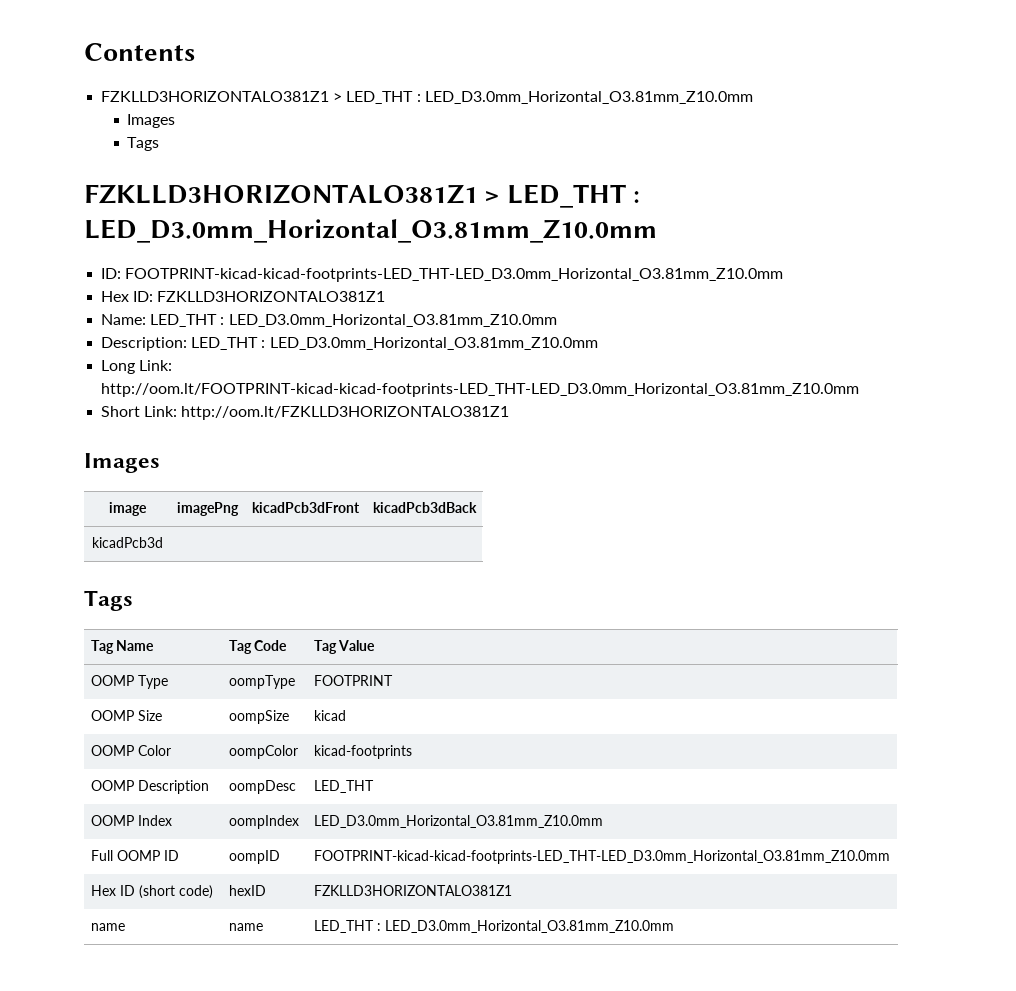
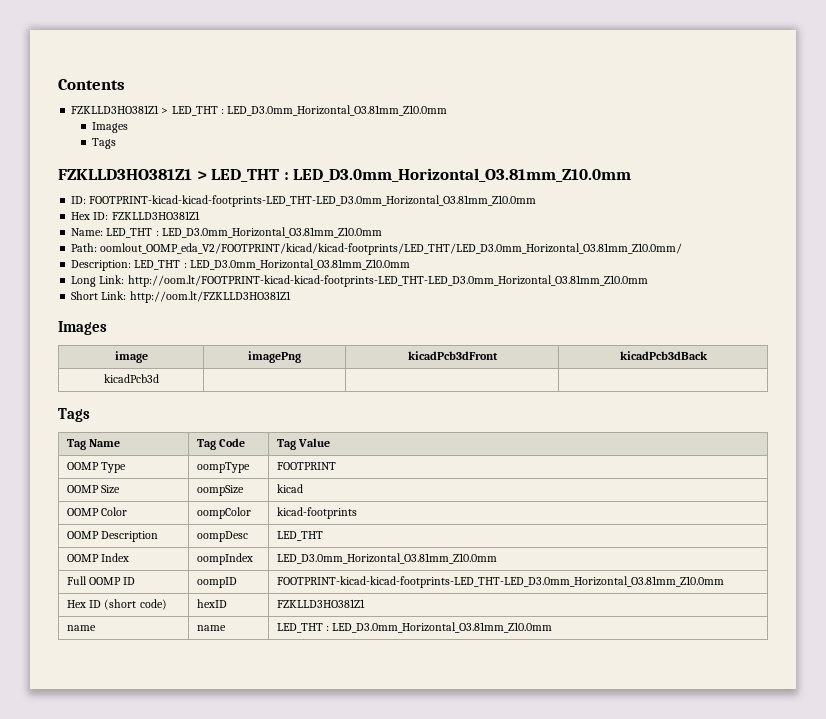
[101,91,330,102] FZKLLD3HORIZONTALO381Z1 -> [71,105,160,114] FZKLLD3HO381Z1
[84,184,478,204] FZKLLD3HORIZONTALO381Z1 -> [58,169,192,180] FZKLLD3HO381Z1
[157,291,386,302] FZKLLD3HORIZONTALO381Z1 -> [111,211,200,220] FZKLLD3HO381Z1
(557, 320) none -> [71,243,683,255] // Path: oomlout_OOMP_eda_V2/FOOTPRINT/kicad/kicad-footprints/LED_THT/LED_D3.0mm_Horizontal_O3.81mm_Z10.0mm/
[181,406,510,420] http://oom.lt/FZKLLD3HORIZONTALO381Z1 -> [129,291,291,303] http://oom.lt/FZKLLD3HO381Z1
[313,885,512,896] FZKLLD3HORIZONTALO381Z1 -> [276,599,365,608] FZKLLD3HO381Z1

